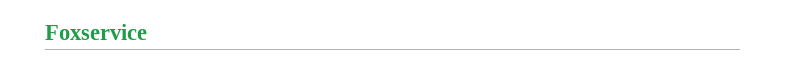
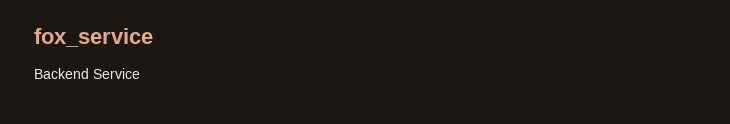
[45,24,147,40] Foxservice -> [34,28,153,47] [34,68,140,79] fox_service // Backend Service

